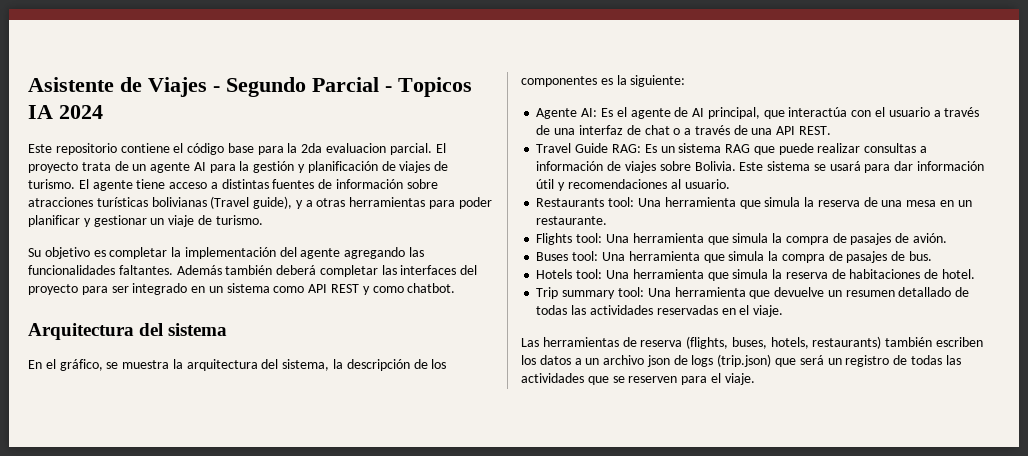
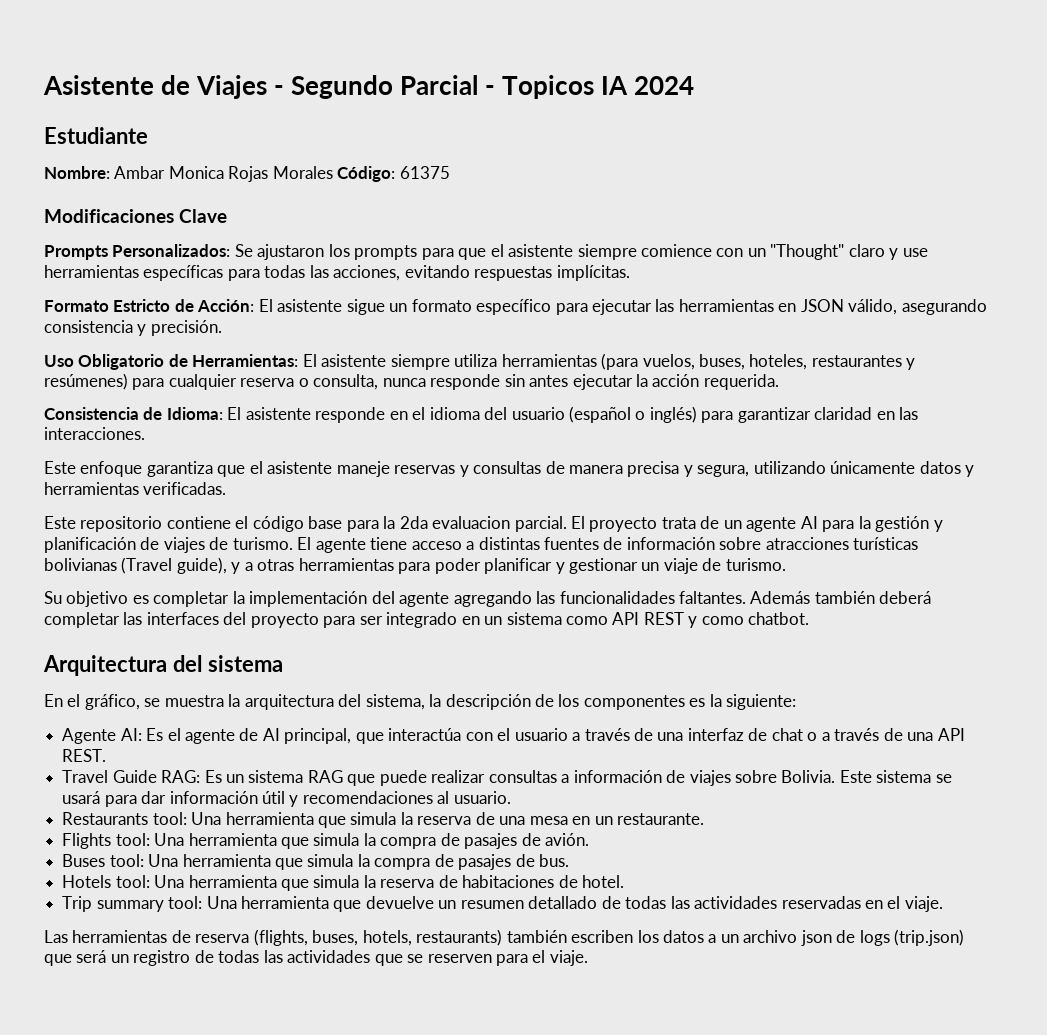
(103, 112) none -> [44,127,148,144] [44,166,450,182] [44,209,228,223] [44,244,928,260] [44,265,630,281] [44,299,987,315] [44,320,222,336] [44,353,916,370] [44,373,779,390] [44,406,919,423] [44,427,145,440] [44,461,975,477] [44,482,227,495] // Estudiante // Nombre: Ambar Monica Rojas Morales Código: 61375 // Modificaciones Clave // Prompts Personalizados: Se ajustaron los prompts para que el asistente siempre comience con un "Thought" claro y use herramientas específicas para todas las acciones, evitando respuestas implícitas. // Formato Estricto de Acción: El asistente sigue un formato específico para ejecutar las herramientas en JSON válido, asegurando consistencia y precisión. // Uso Obligatorio de Herramientas: El asistente siempre utiliza herramientas (para vuelos, buses, hoteles, restaurantes y resúmenes) para cualquier reserva o consulta, nunca responde sin antes ejecutar la acción requerida. // Consistencia de Idioma: El asistente responde en el idioma del usuario (español o inglés) para garantizar claridad en las interacciones. // Este enfoque garantiza que el asistente maneje reservas y consultas de manera precisa y segura, utilizando únicamente datos y herramientas verificadas.

